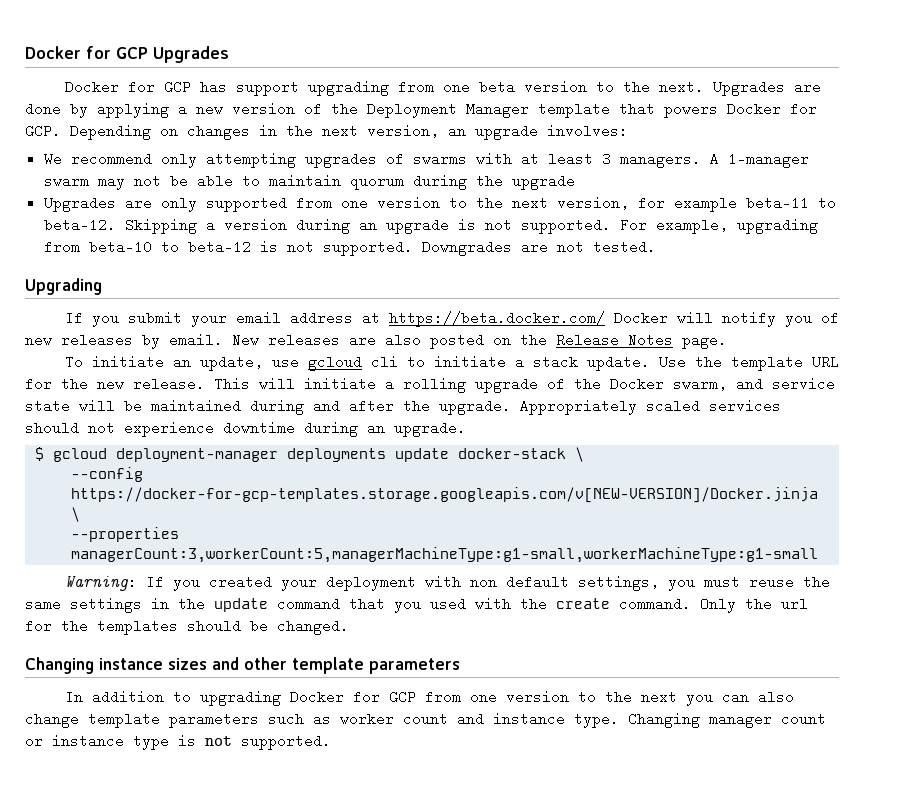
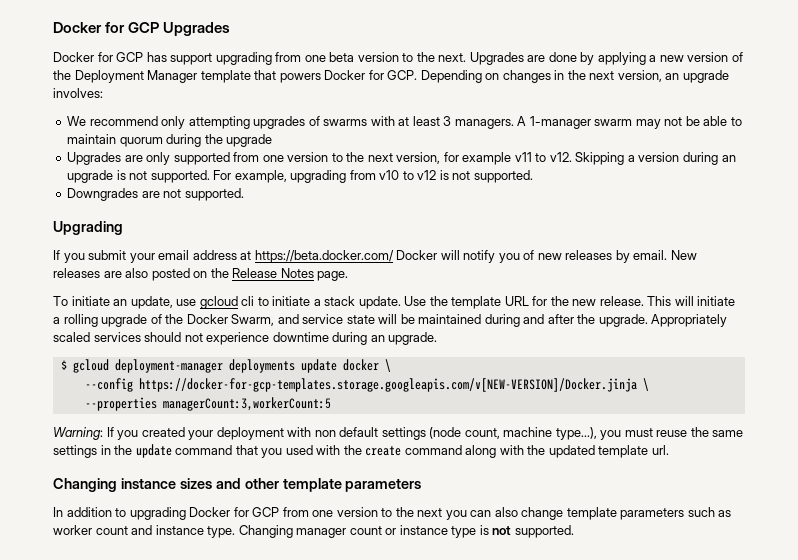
[745,196,836,210] [43,218,116,232] beta-11 to beta-12. -> [514,152,572,162] v11 to v12.
[88,240,413,256] beta-10 to beta-12 is not supported. -> [379,170,533,183] v10 to v12 is not supported. //
[592,240,656,254] tested. -> [184,188,244,201] supported.
[673,377,727,391] swarm, -> [231,314,275,326] Swarm,
[458,448,567,459] docker-stack -> [342,359,379,371] docker
[71,547,819,563] managerCount:3,workerCount:5,managerMachineType:g1-small,workerMachineType:g1-small -> [162,397,331,411] managerCount:3,workerCount:5
[577,575,659,591] settings, -> [381,427,597,440] settings (node count, machine type...),
[619,597,808,613] [25,619,349,635] command. Only the url for the templates should be changed. -> [404,445,669,458] command along with the updated template url.

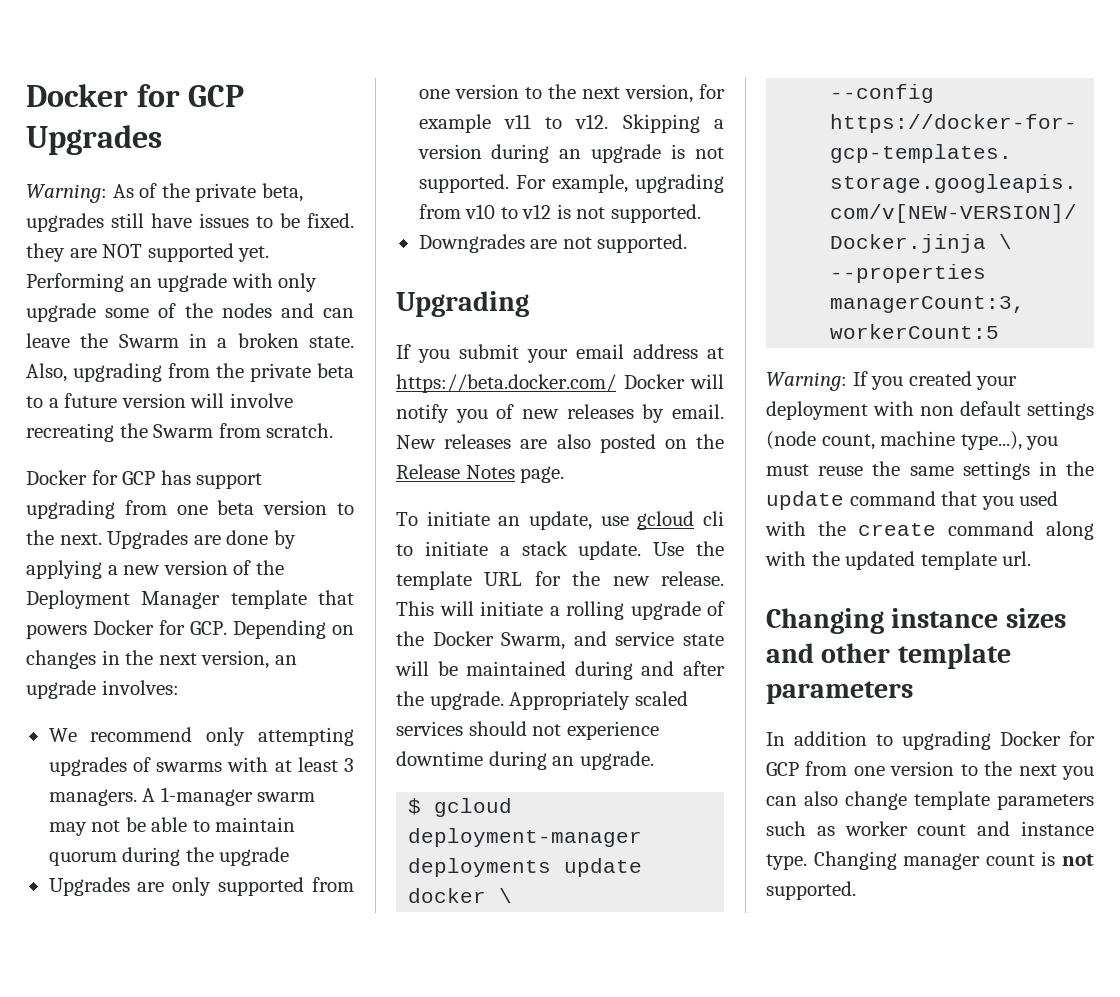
(231, 29) none -> [26,183,303,203] [26,213,354,232] [26,243,270,262] [26,273,318,292] [26,303,354,322] [26,333,355,348] [26,363,354,382] [26,393,293,408] [26,423,334,442] // Warning: As of the private beta, upgrades still have issues to be fixed. they are NOT supported yet. Performing an upgrade with only upgrade some of the nodes and can leave the Swarm in a broken state. Also, upgrading from the private beta to a future version will involve recreating the Swarm from scratch.
[385,525,477,538] or instance type -> (1035, 860) none

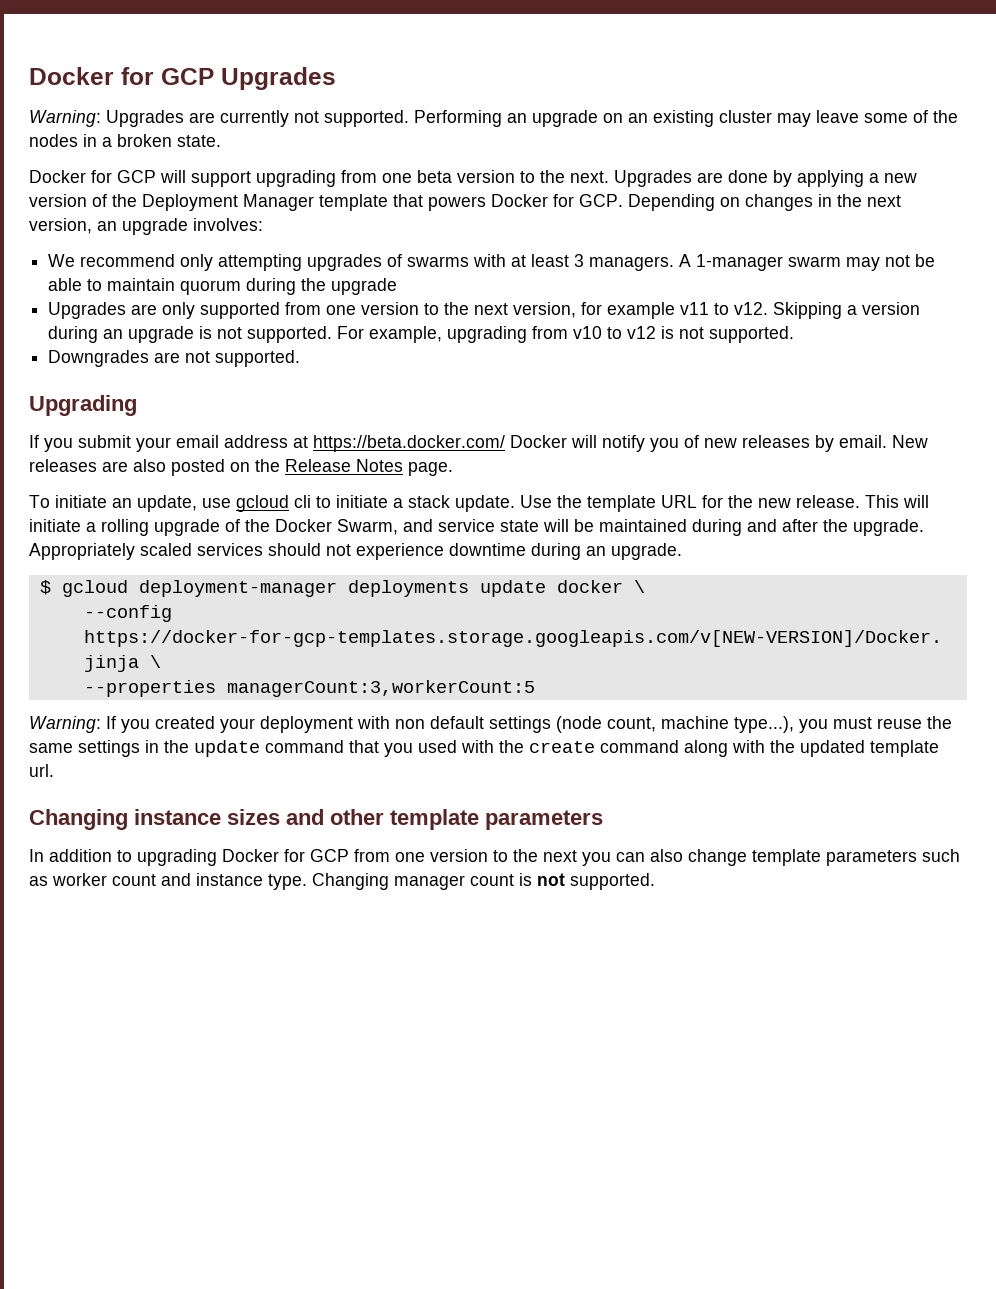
[112,183,303,202] [26,213,354,232] [26,243,270,262] [26,273,318,292] [26,303,354,322] [26,333,355,348] [26,363,354,382] [26,393,293,408] [26,423,334,442] [26,470,191,485] As of the private beta, upgrades still have issues to be fixed. they are NOT supported yet. Performing an upgrade with only upgrade some of the nodes and can leave the Swarm in a broken state. Also, upgrading from the private beta to a future version will involve recreating the Swarm from scratch. // Docker for GCP has -> [106,110,958,127] [29,134,221,147] [29,170,186,183] Upgrades are currently not supported. Performing an upgrade on an existing cluster may leave some of the nodes in a broken state. // Docker for GCP will

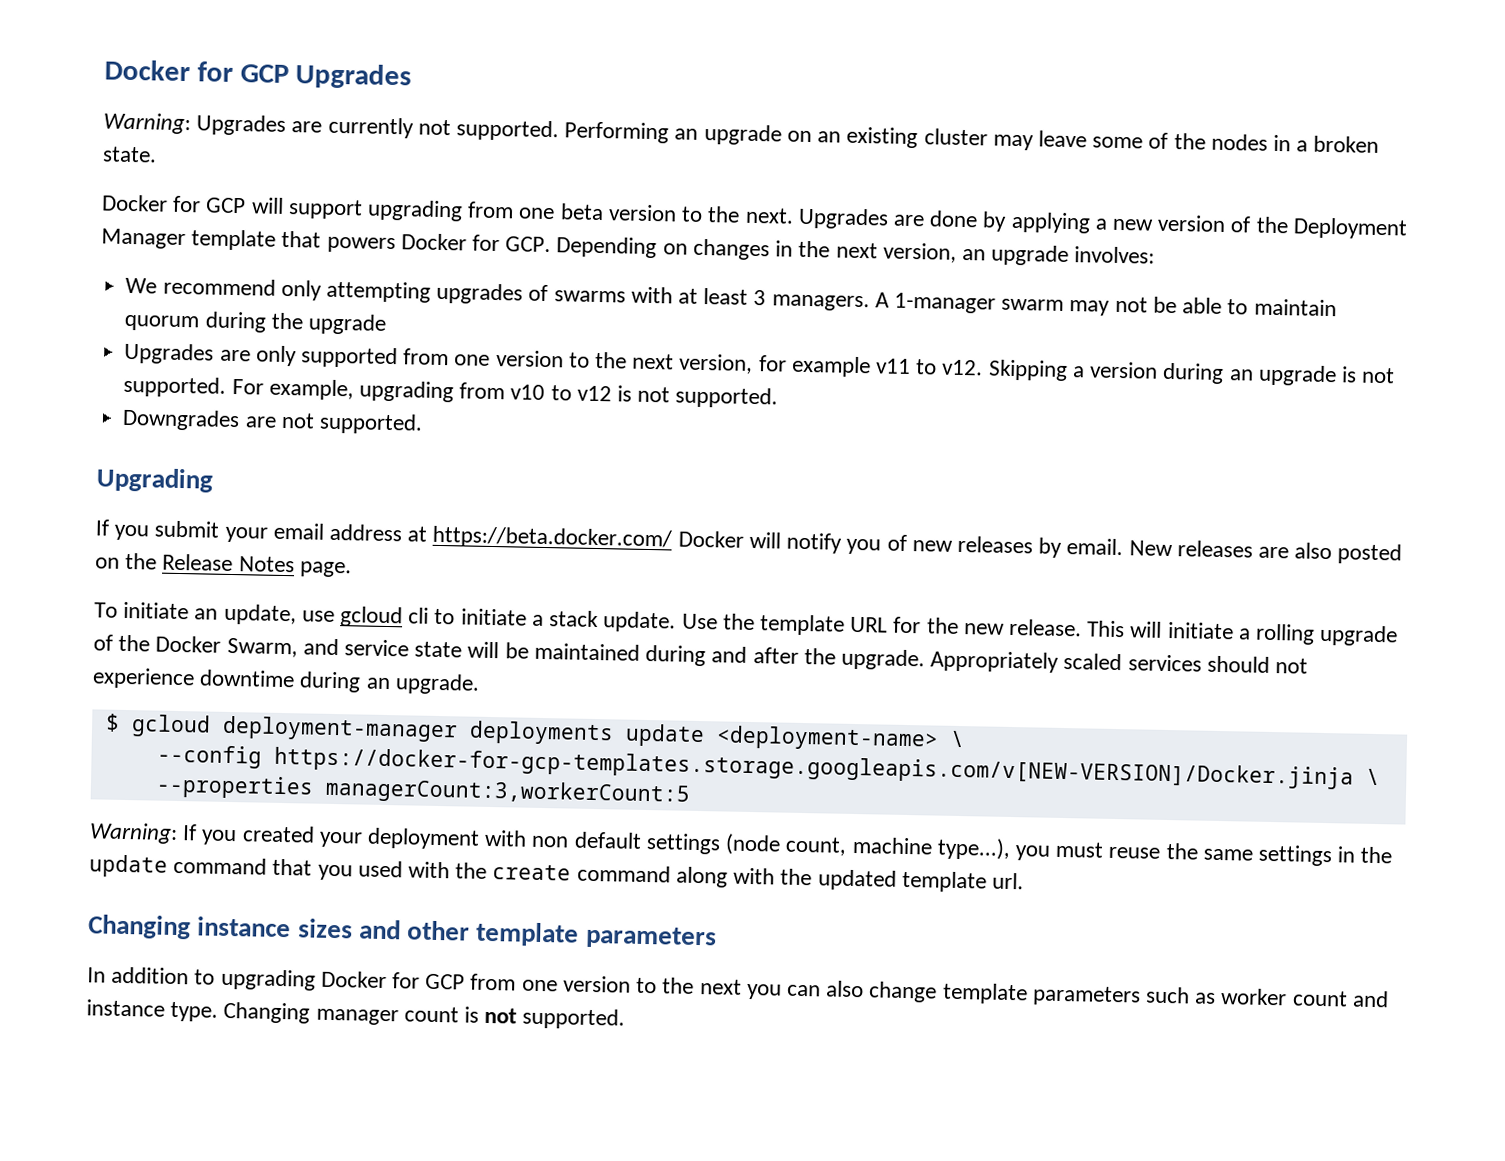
[556,580,623,593] docker -> [715,725,939,752] <deployment-name>

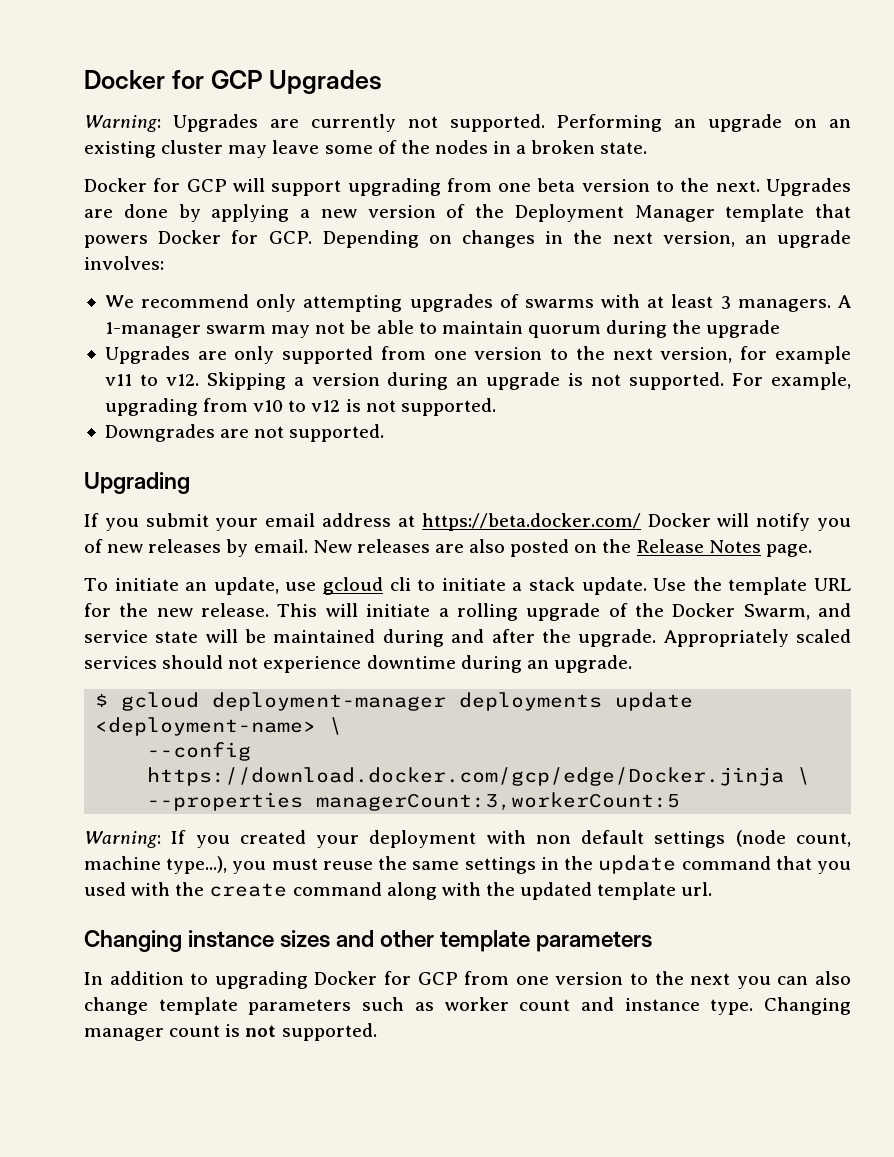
[273,746,1354,790] https://docker-for-gcp-templates.storage.googleapis.com/v[NEW-VERSION]/Docker.jinja -> [147,767,785,786] https://download.docker.com/gcp/edge/Docker.jinja

